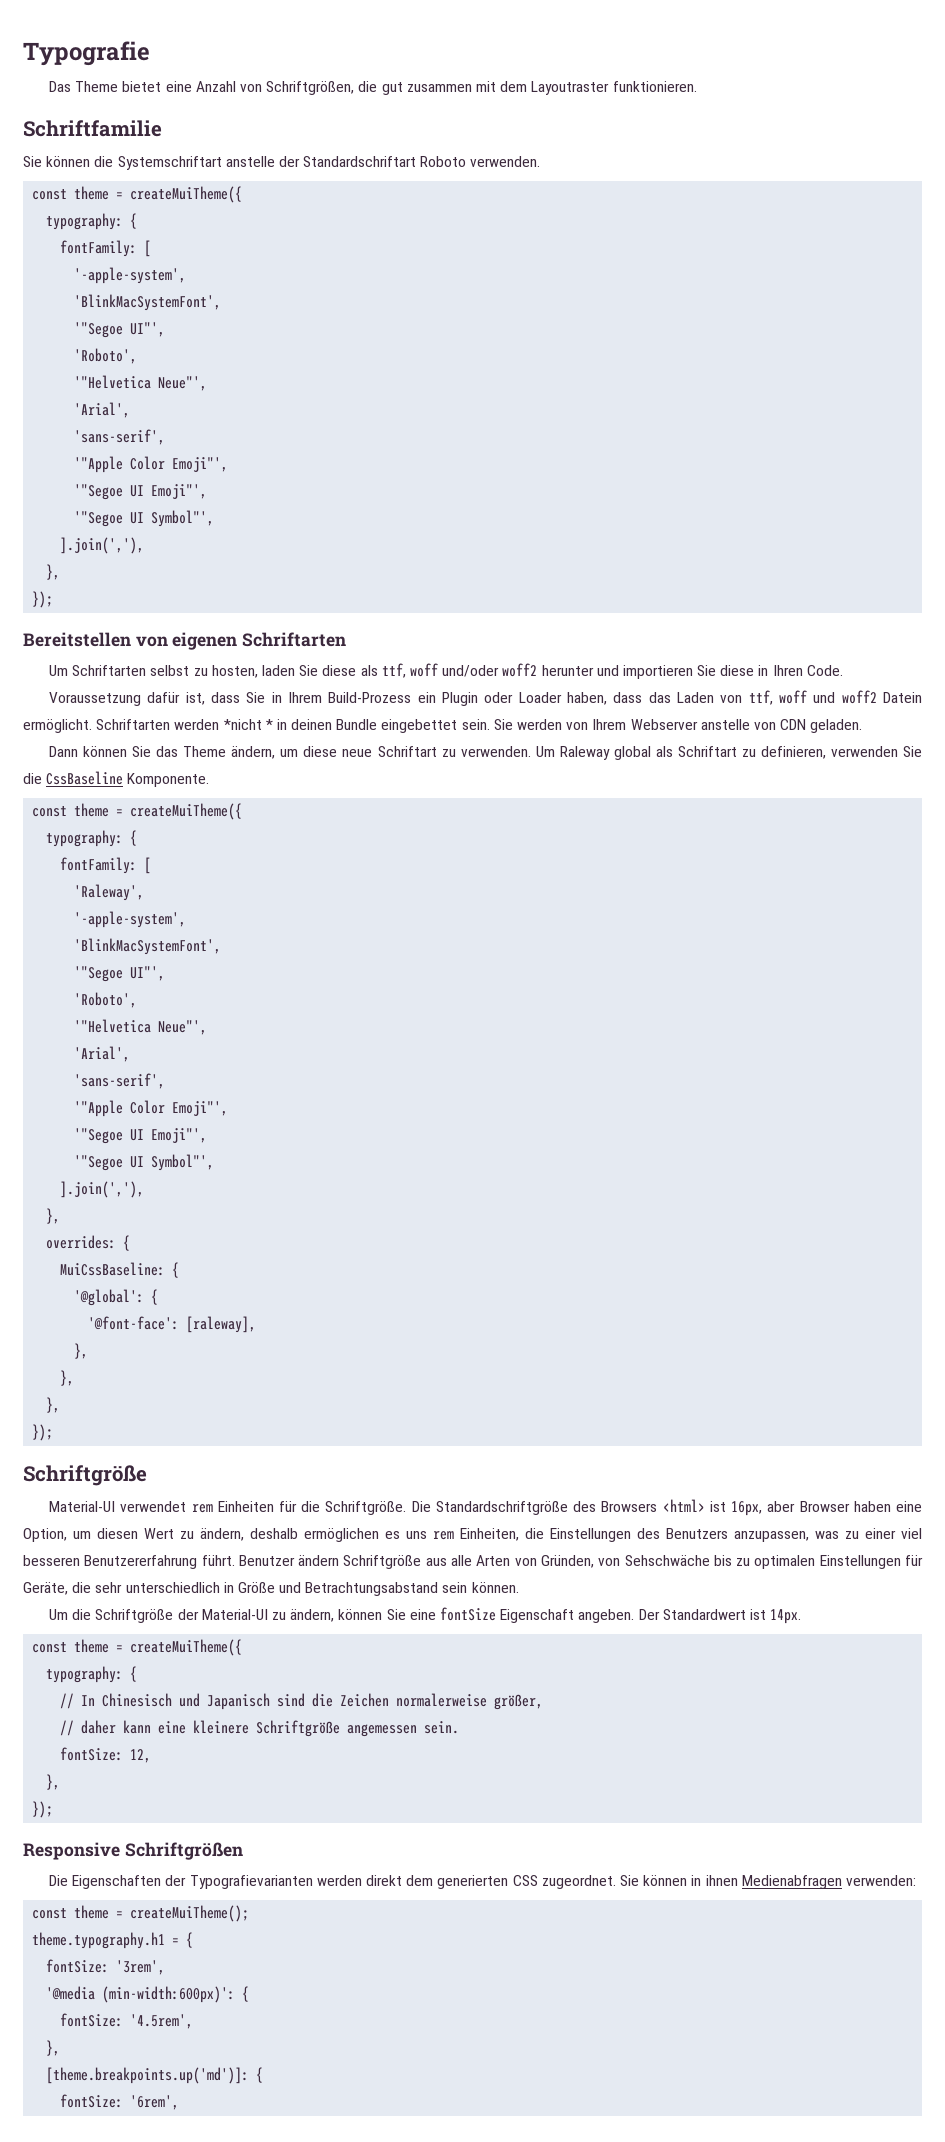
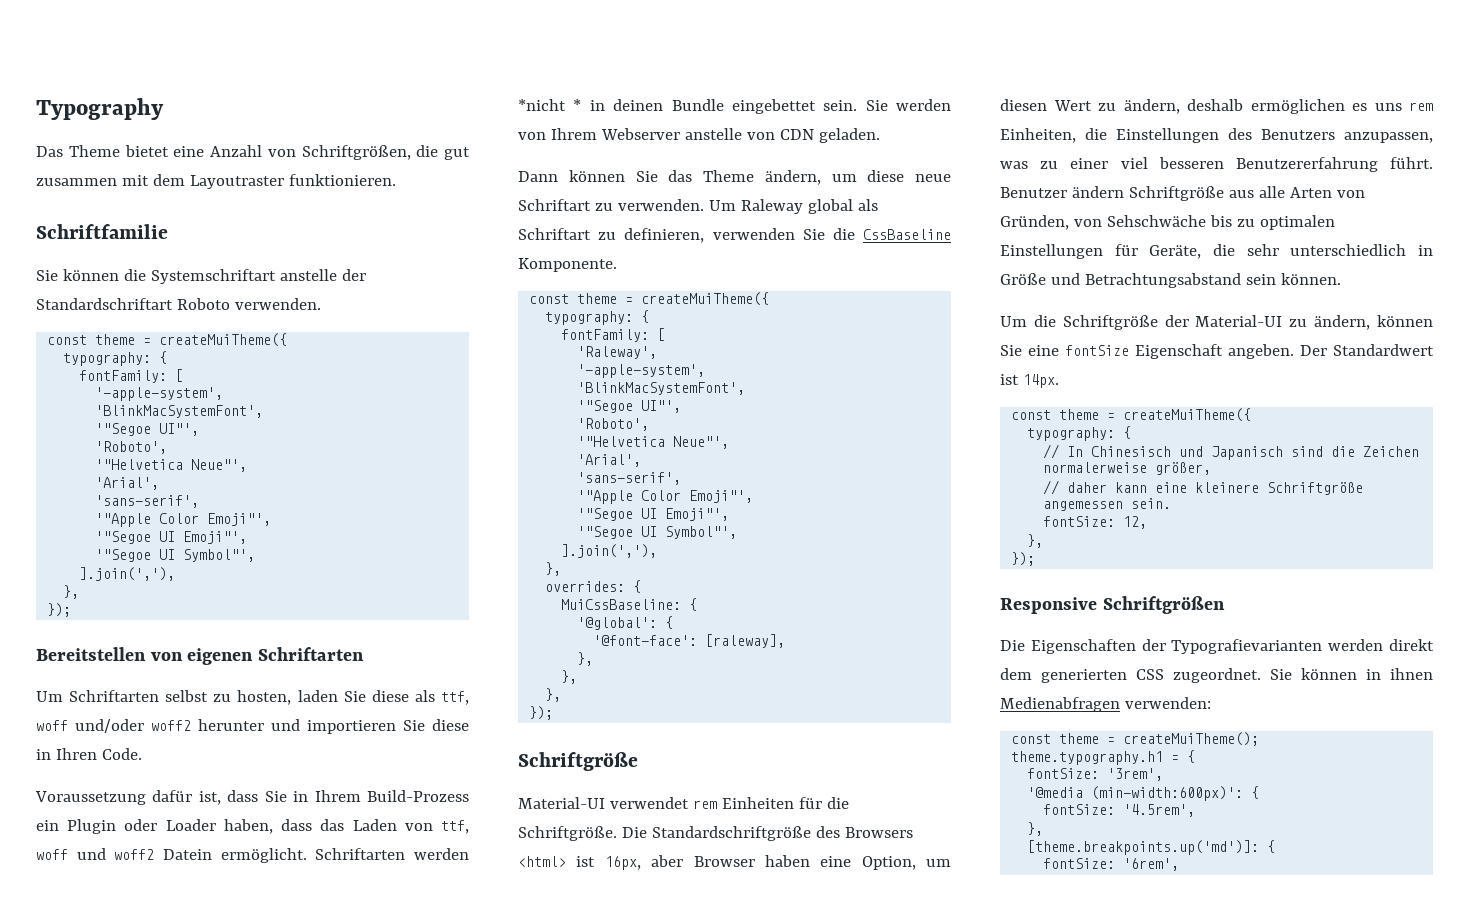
[23,41,150,66] Typografie -> [36,98,164,120] Typography

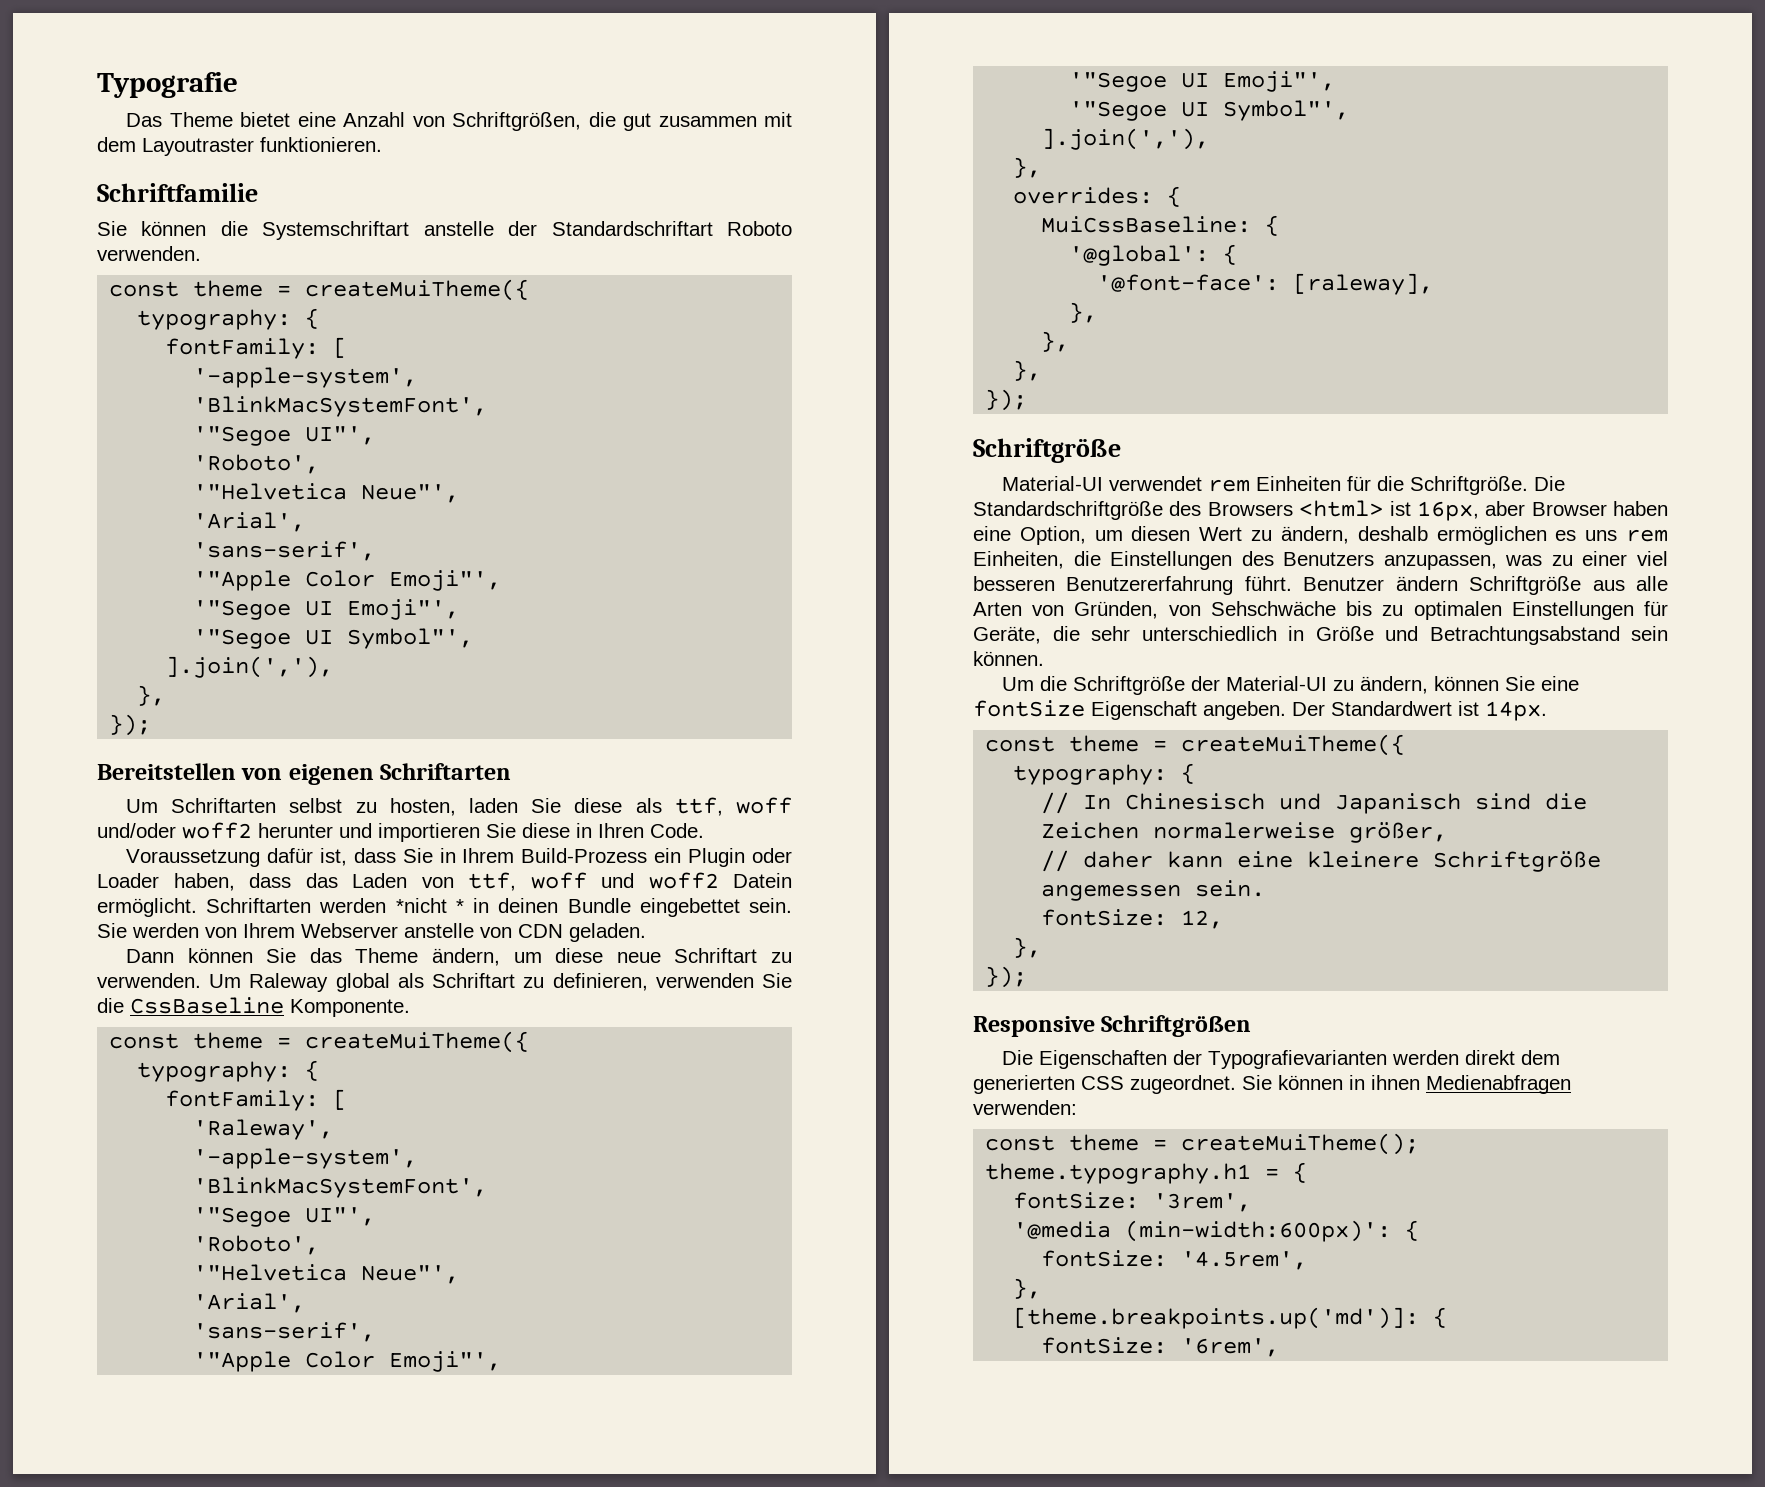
[36,98,164,120] Typography -> [97,72,238,98] Typografie

